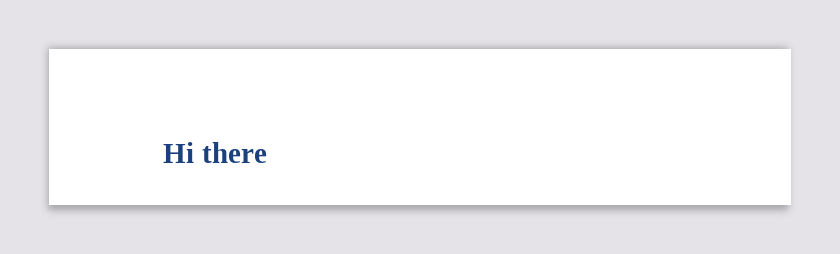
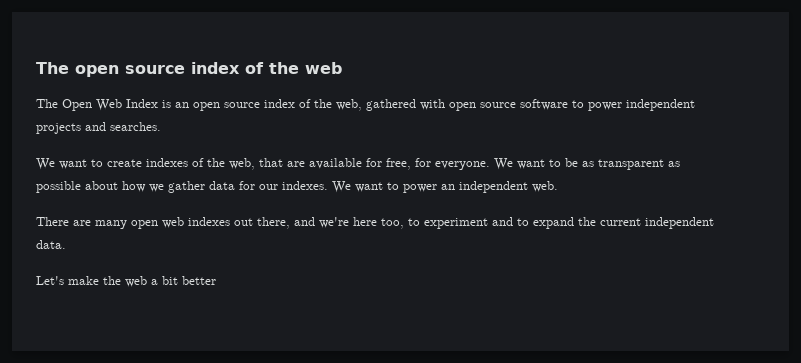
[163,142,267,163] Hi there -> [36,62,342,77] [36,99,695,111] [36,122,161,134] [36,158,680,170] [36,181,558,193] [36,217,714,229] [36,240,66,249] [36,276,216,287] The open source index of the web // The Open Web Index is an open source index of the web, gathered with open source software to power independent projects and searches. // We want to create indexes of the web, that are available for free, for everyone. We want to be as transparent as possible about how we gather data for our indexes. We want to power an independent web. // There are many open web indexes out there, and we're here too, to experiment and to expand the current independent data. // Let's make the web a bit better

